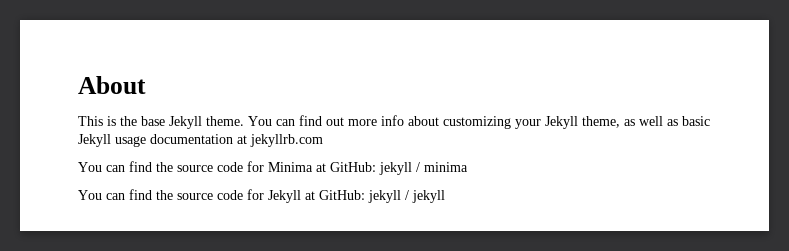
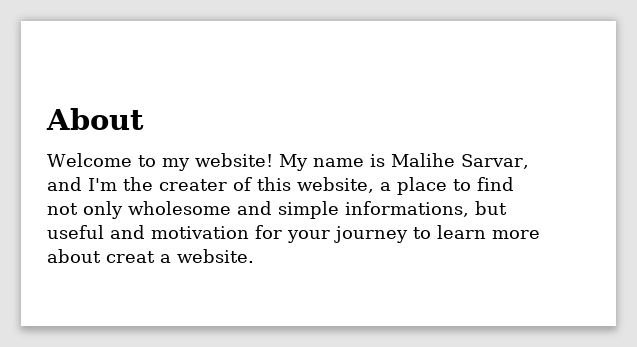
[78,115,710,129] [78,134,323,147] [78,161,468,175] [78,189,445,203] This is the base Jekyll theme. You can find out more info about customizing your Jekyll theme, as well as basic Jekyll usage documentation at jekyllrb.com // You can find the source code for Minima at GitHub: jekyll / minima // You can find the source code for Jekyll at GitHub: jekyll / jekyll -> [47,153,529,171] [47,177,514,195] [47,201,507,219] [47,225,540,243] [47,249,254,263] Welcome to my website! My name is Malihe Sarvar, and I'm the creater of this website, a place to find not only wholesome and simple informations, but useful and motivation for your journey to learn more about creat a website.

